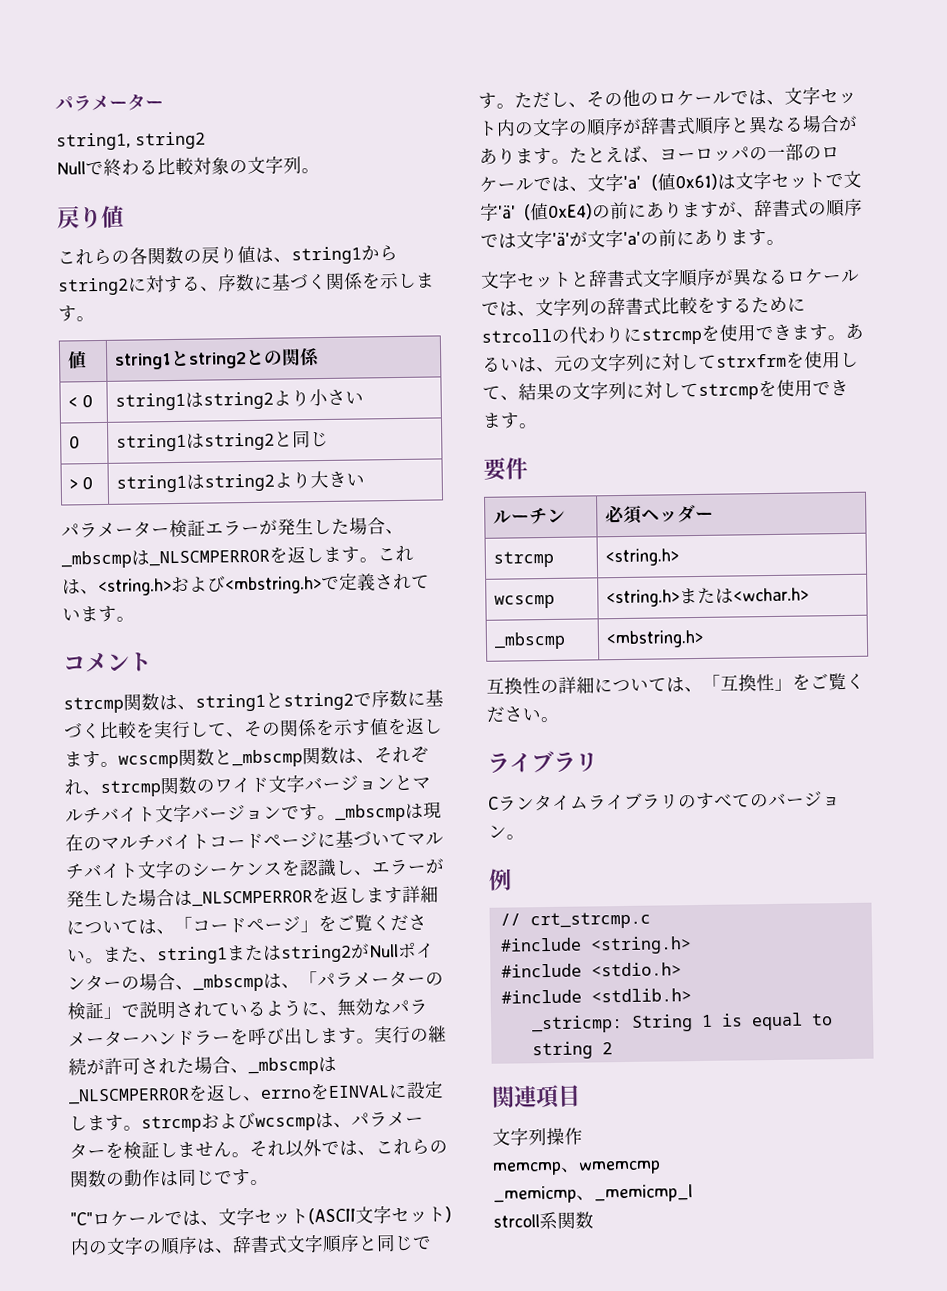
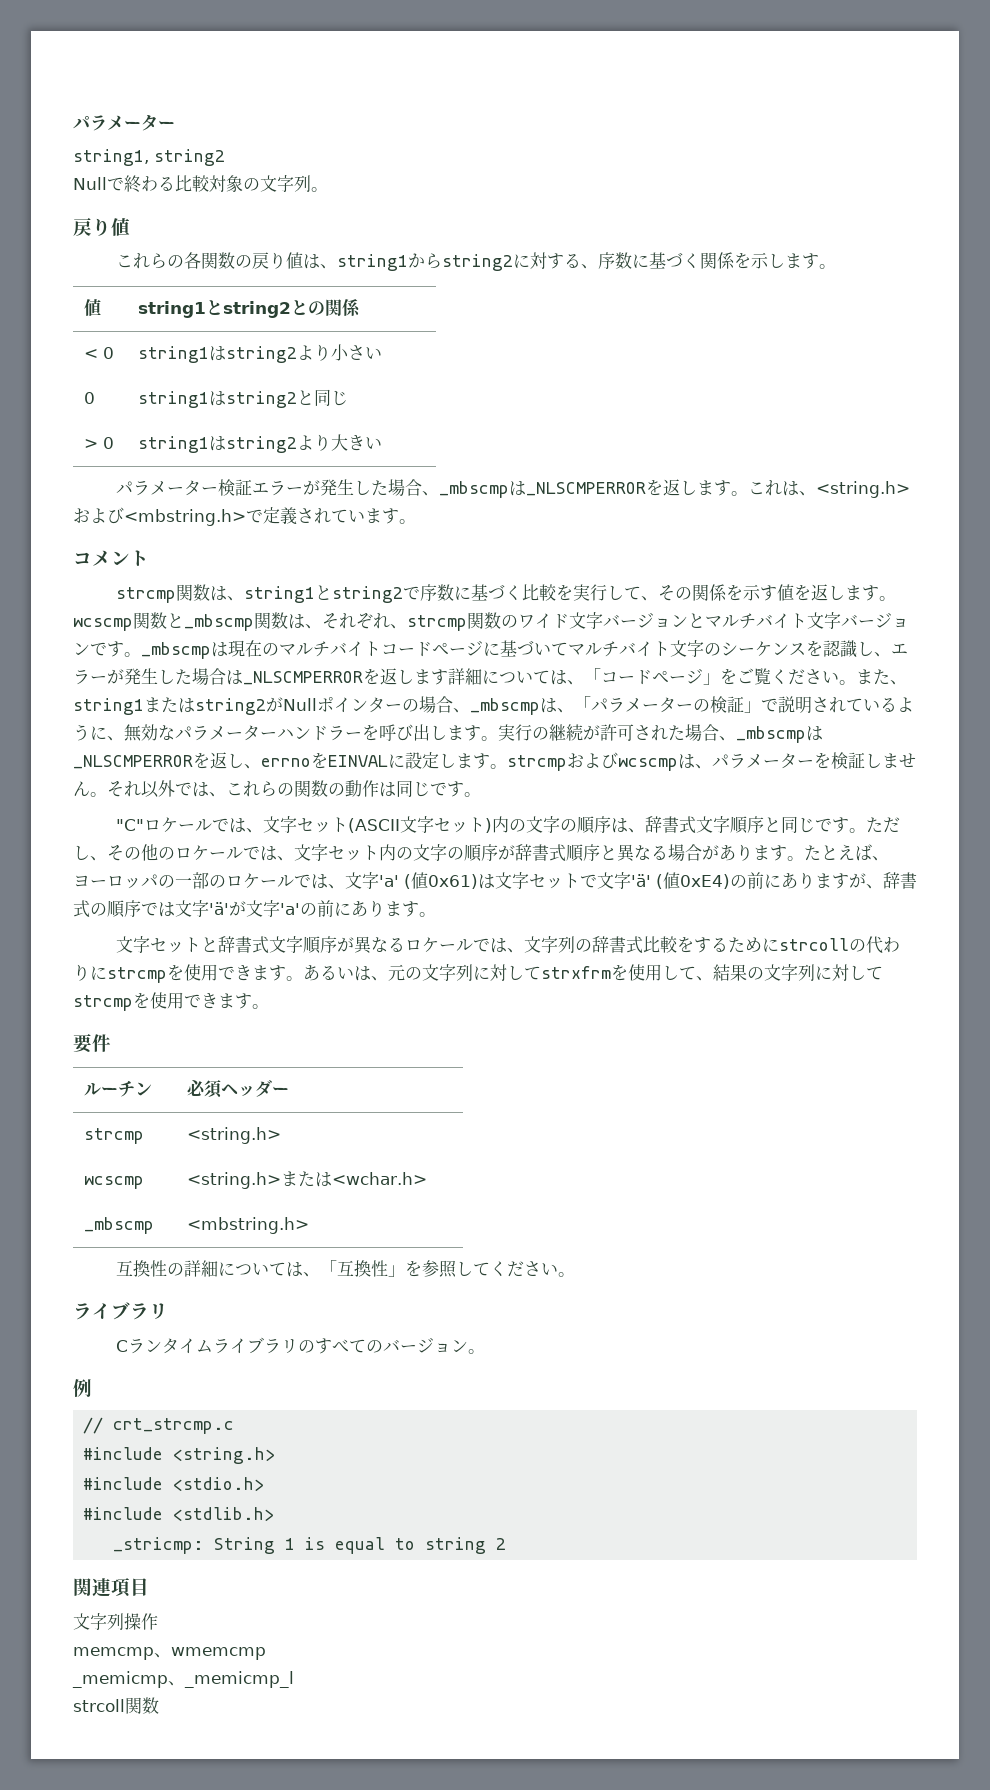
[810,672,847,691] ご覧 -> [422,1260,491,1278] 参照して
[539,1211,558,1230] 系 -> (125, 1705) none

